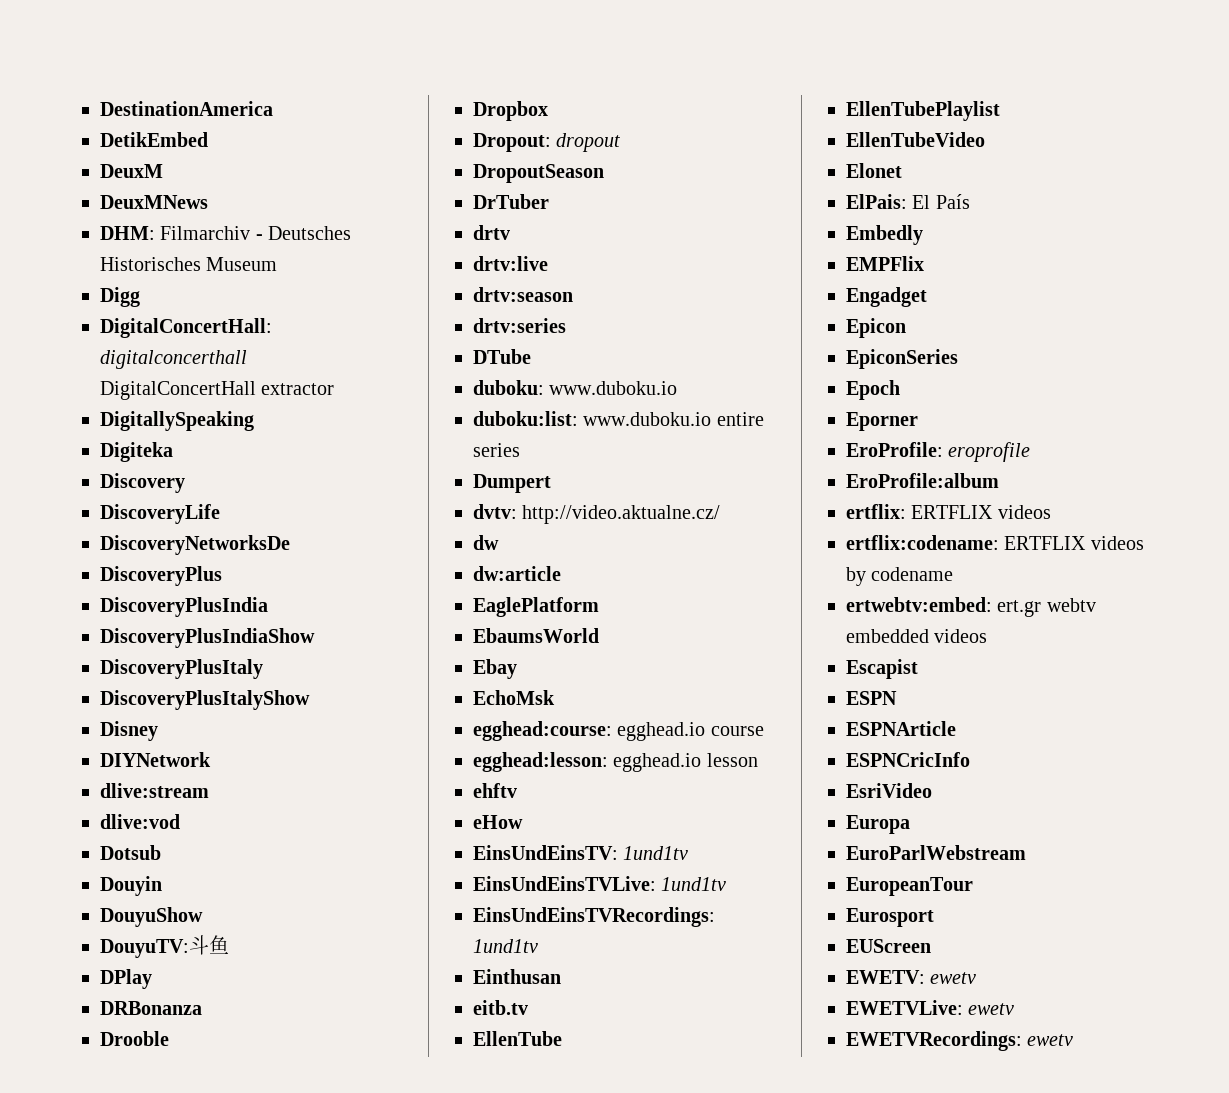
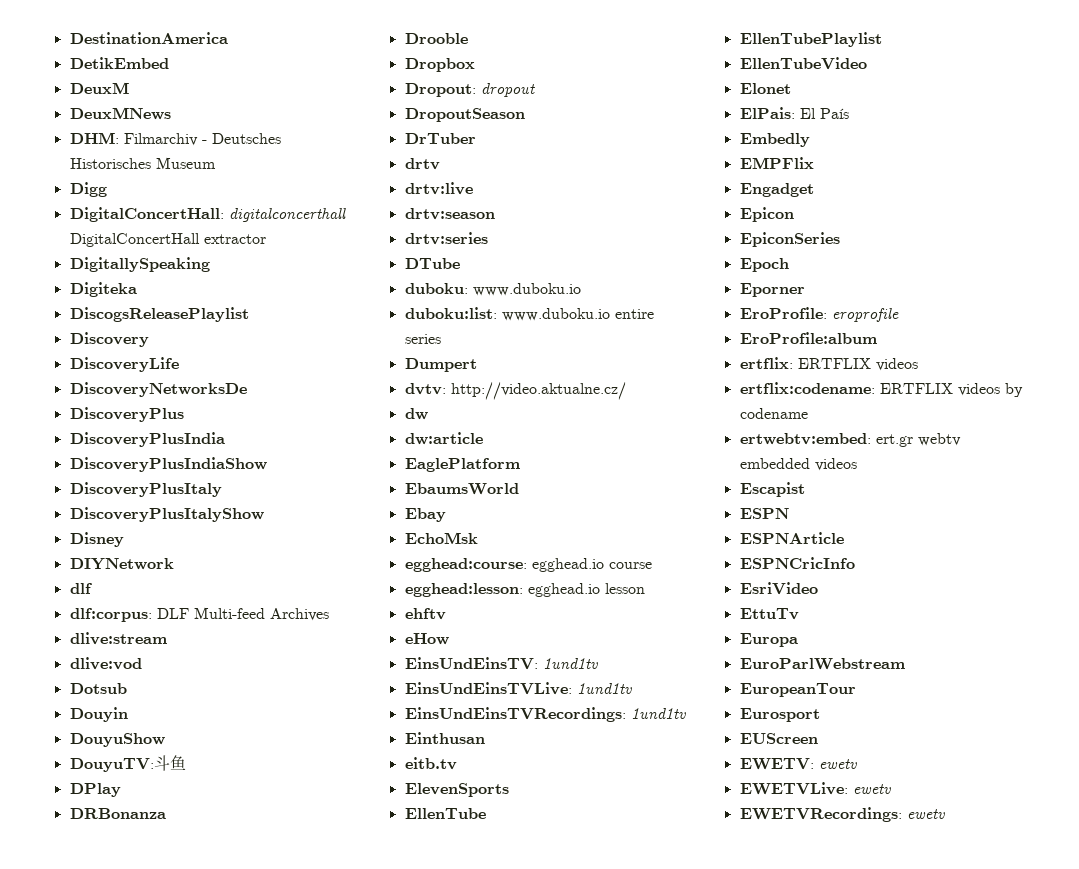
(173, 452) none -> [69,307,249,322] // DiscogsReleasePlaylist
(211, 759) none -> [69,583,92,594] [69,607,329,622] // dlf // dlf:corpus: DLF Multi-feed Archives
(528, 1007) none -> [404,783,509,797] // ElevenSports
(932, 790) none -> [739,608,799,620] // EttuTv

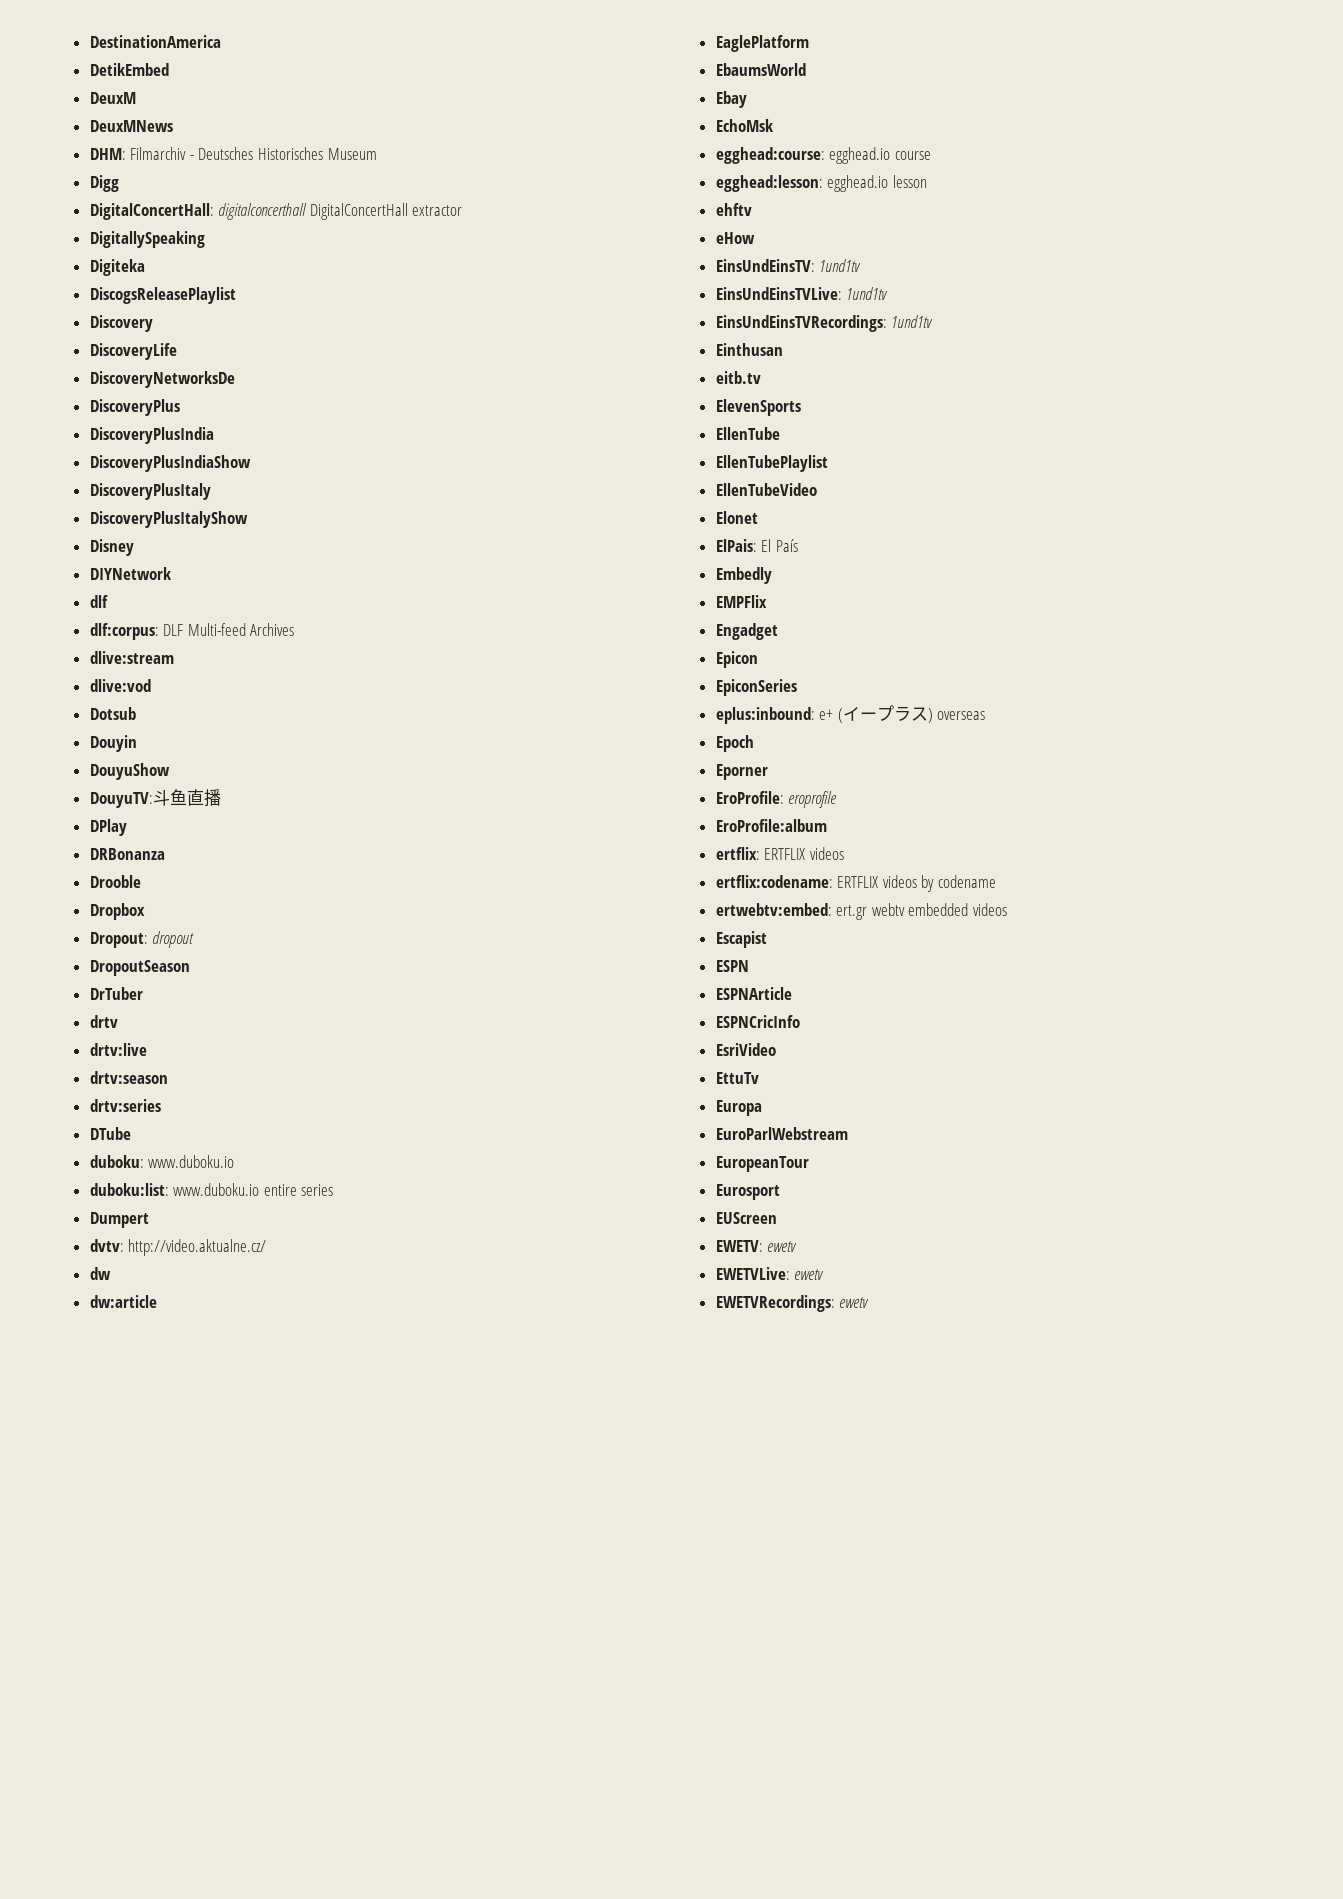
(186, 762) none -> [186,789,221,807] 直播
(840, 239) none -> [715,705,986,724] // eplus:inbound: e+ (イープラス) overseas

